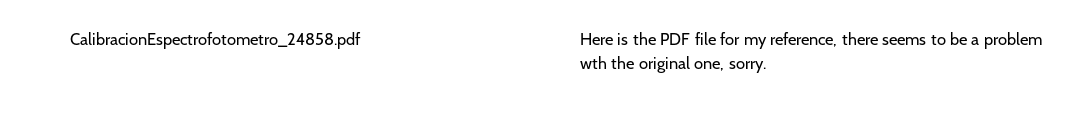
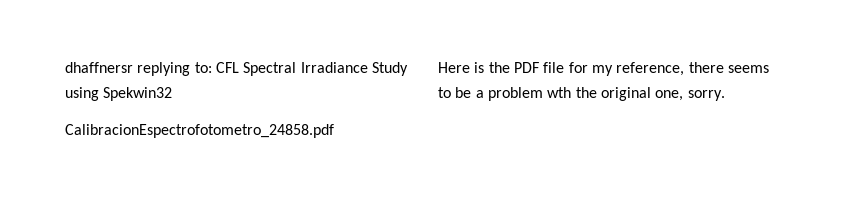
(70, 40) none -> [65,62,408,76] [65,87,173,101] dhaffnersr replying to: CFL Spectral Irradiance Study using Spekwin32 //

